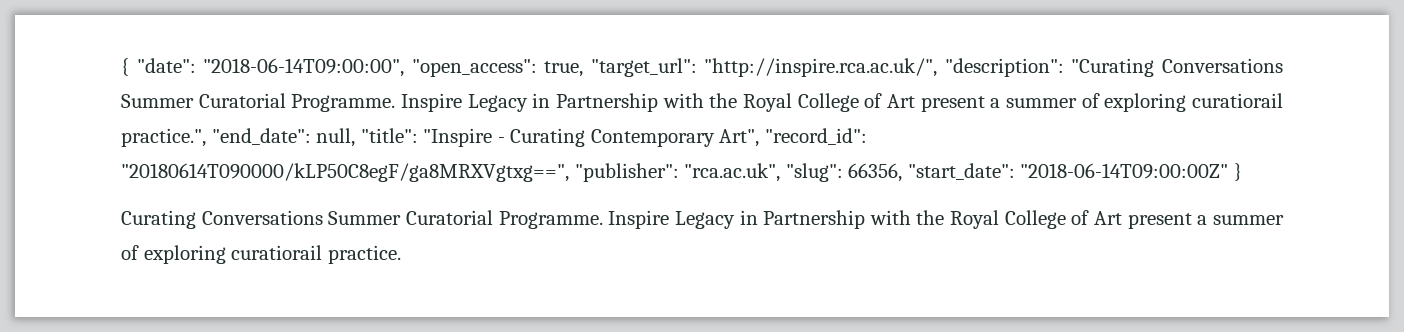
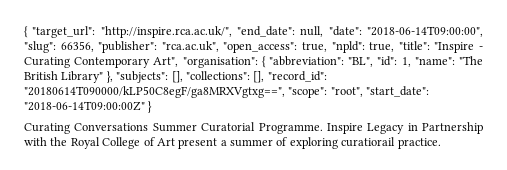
[121,58,1283,77] [121,93,1283,112] [121,128,356,147] { "date": "2018-06-14T09:00:00", "open_access": true, "target_url": "http://inspire.rca.ac.uk/", "description": "Curating Conversations Summer Curatorial Programme. Inspire Legacy in Partnership with the Royal College of Art present a summer of exploring curatiorail practice.", "end_date": null, -> [24,26,483,38] [24,41,395,53] { "target_url": "http://inspire.rca.ac.uk/", "end_date": null, "date": "2018-06-14T09:00:00", "slug": 66356, "publisher": "rca.ac.uk", "open_access": true, "npld": true,
[764,128,867,145] [121,163,903,182] "record_id": "20180614T090000/kLP50C8egF/ga8MRXVgtxg==", "publisher": "rca.ac.uk", "slug": 66356, -> [182,56,483,68] [24,71,327,83] [24,86,363,98] "organisation": { "abbreviation": "BL", "id": 1, "name": "The British Library" }, "subjects": [], "collections": [], "record_id": "20180614T090000/kLP50C8egF/ga8MRXVgtxg==", "scope": "root",

